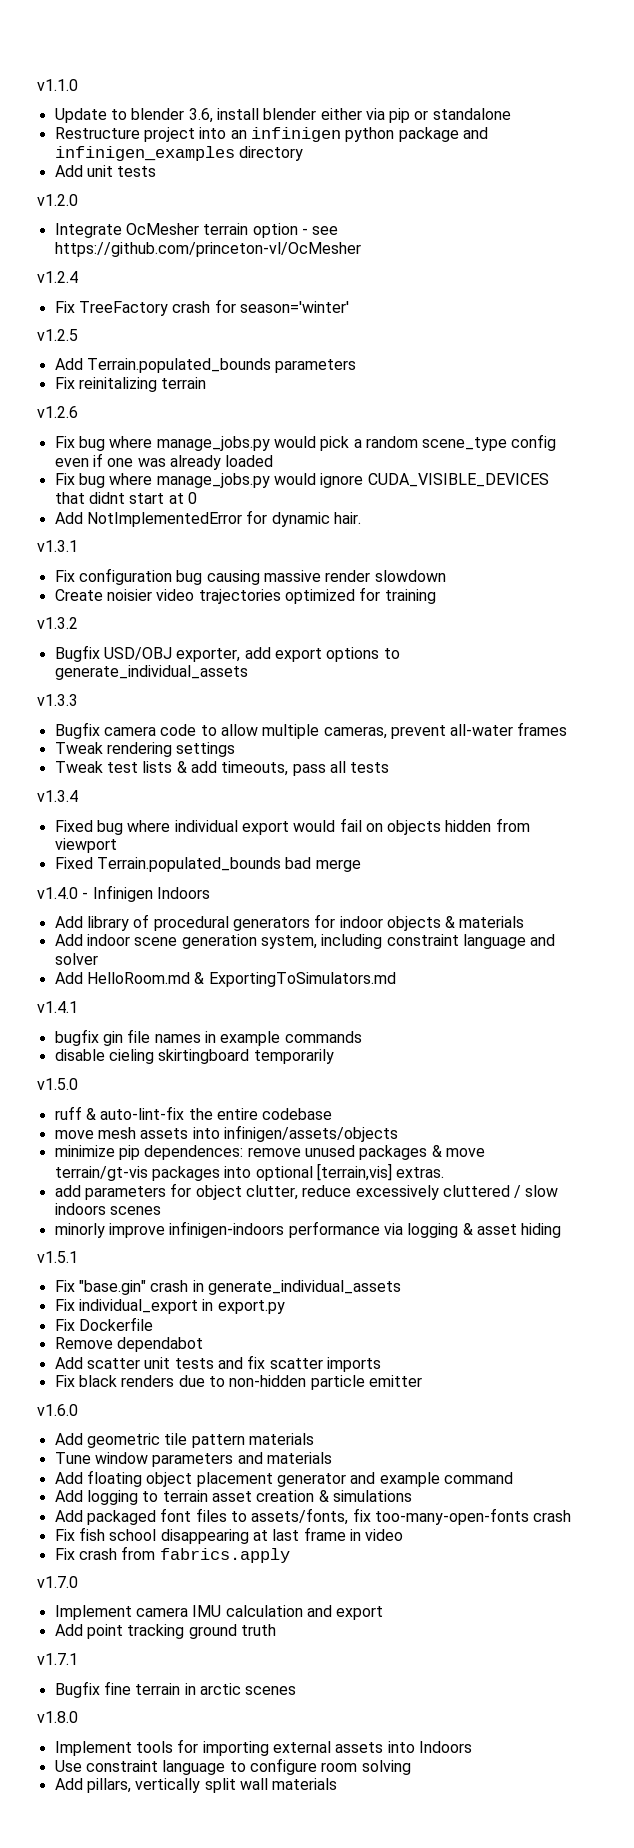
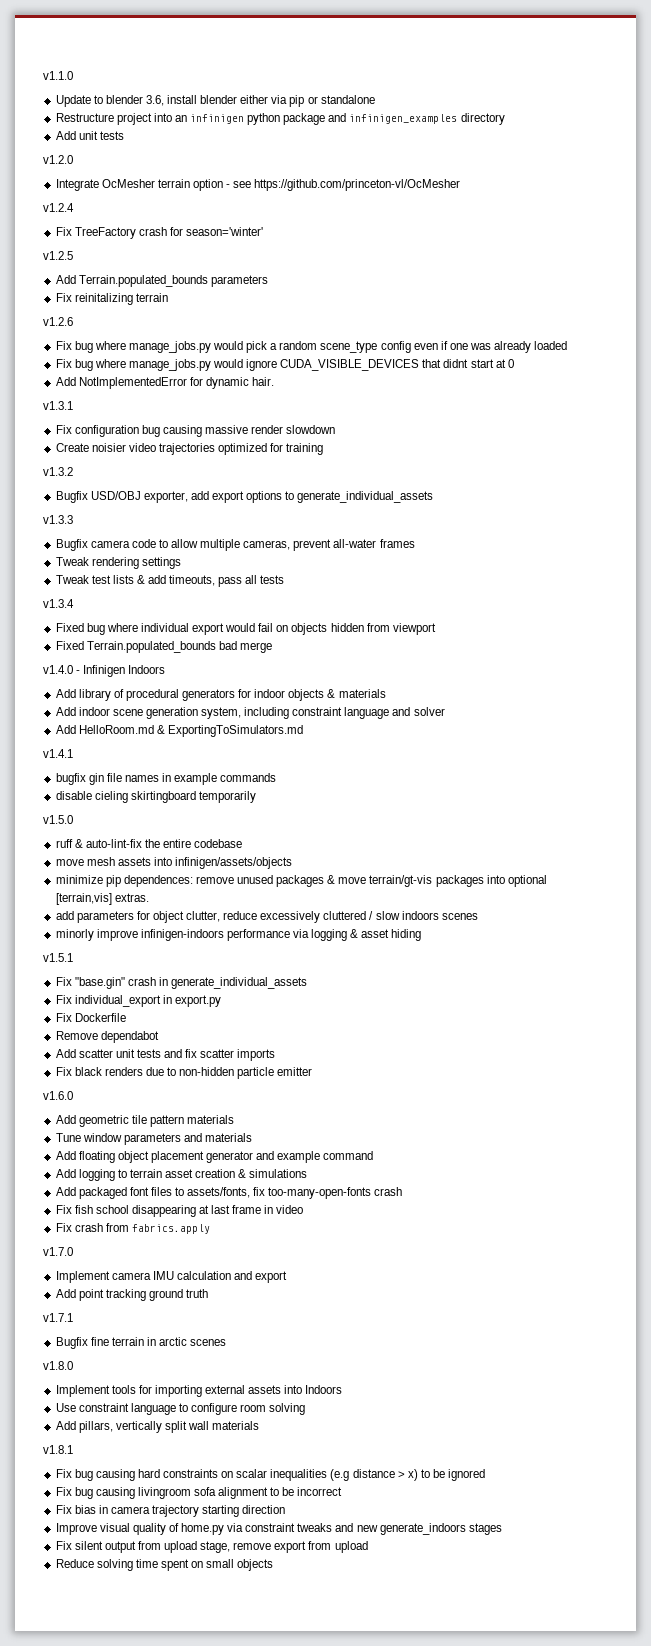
(338, 1784) none -> [43,1445,73,1454] [55,1469,486,1481] [55,1487,343,1499] [55,1505,286,1517] [55,1523,502,1535] [55,1541,368,1553] [55,1559,274,1571] // v1.8.1 // Fix bug causing hard constraints on scalar inequalities (e.g distance > x) to be ignored // Fix bug causing livingroom sofa alignment to be incorrect // Fix bias in camera trajectory starting direction // Improve visual quality of home.py via constraint tweaks and new generate_indoors stages // Fix silent output from upload stage, remove export from upload // Reduce solving time spent on small objects

